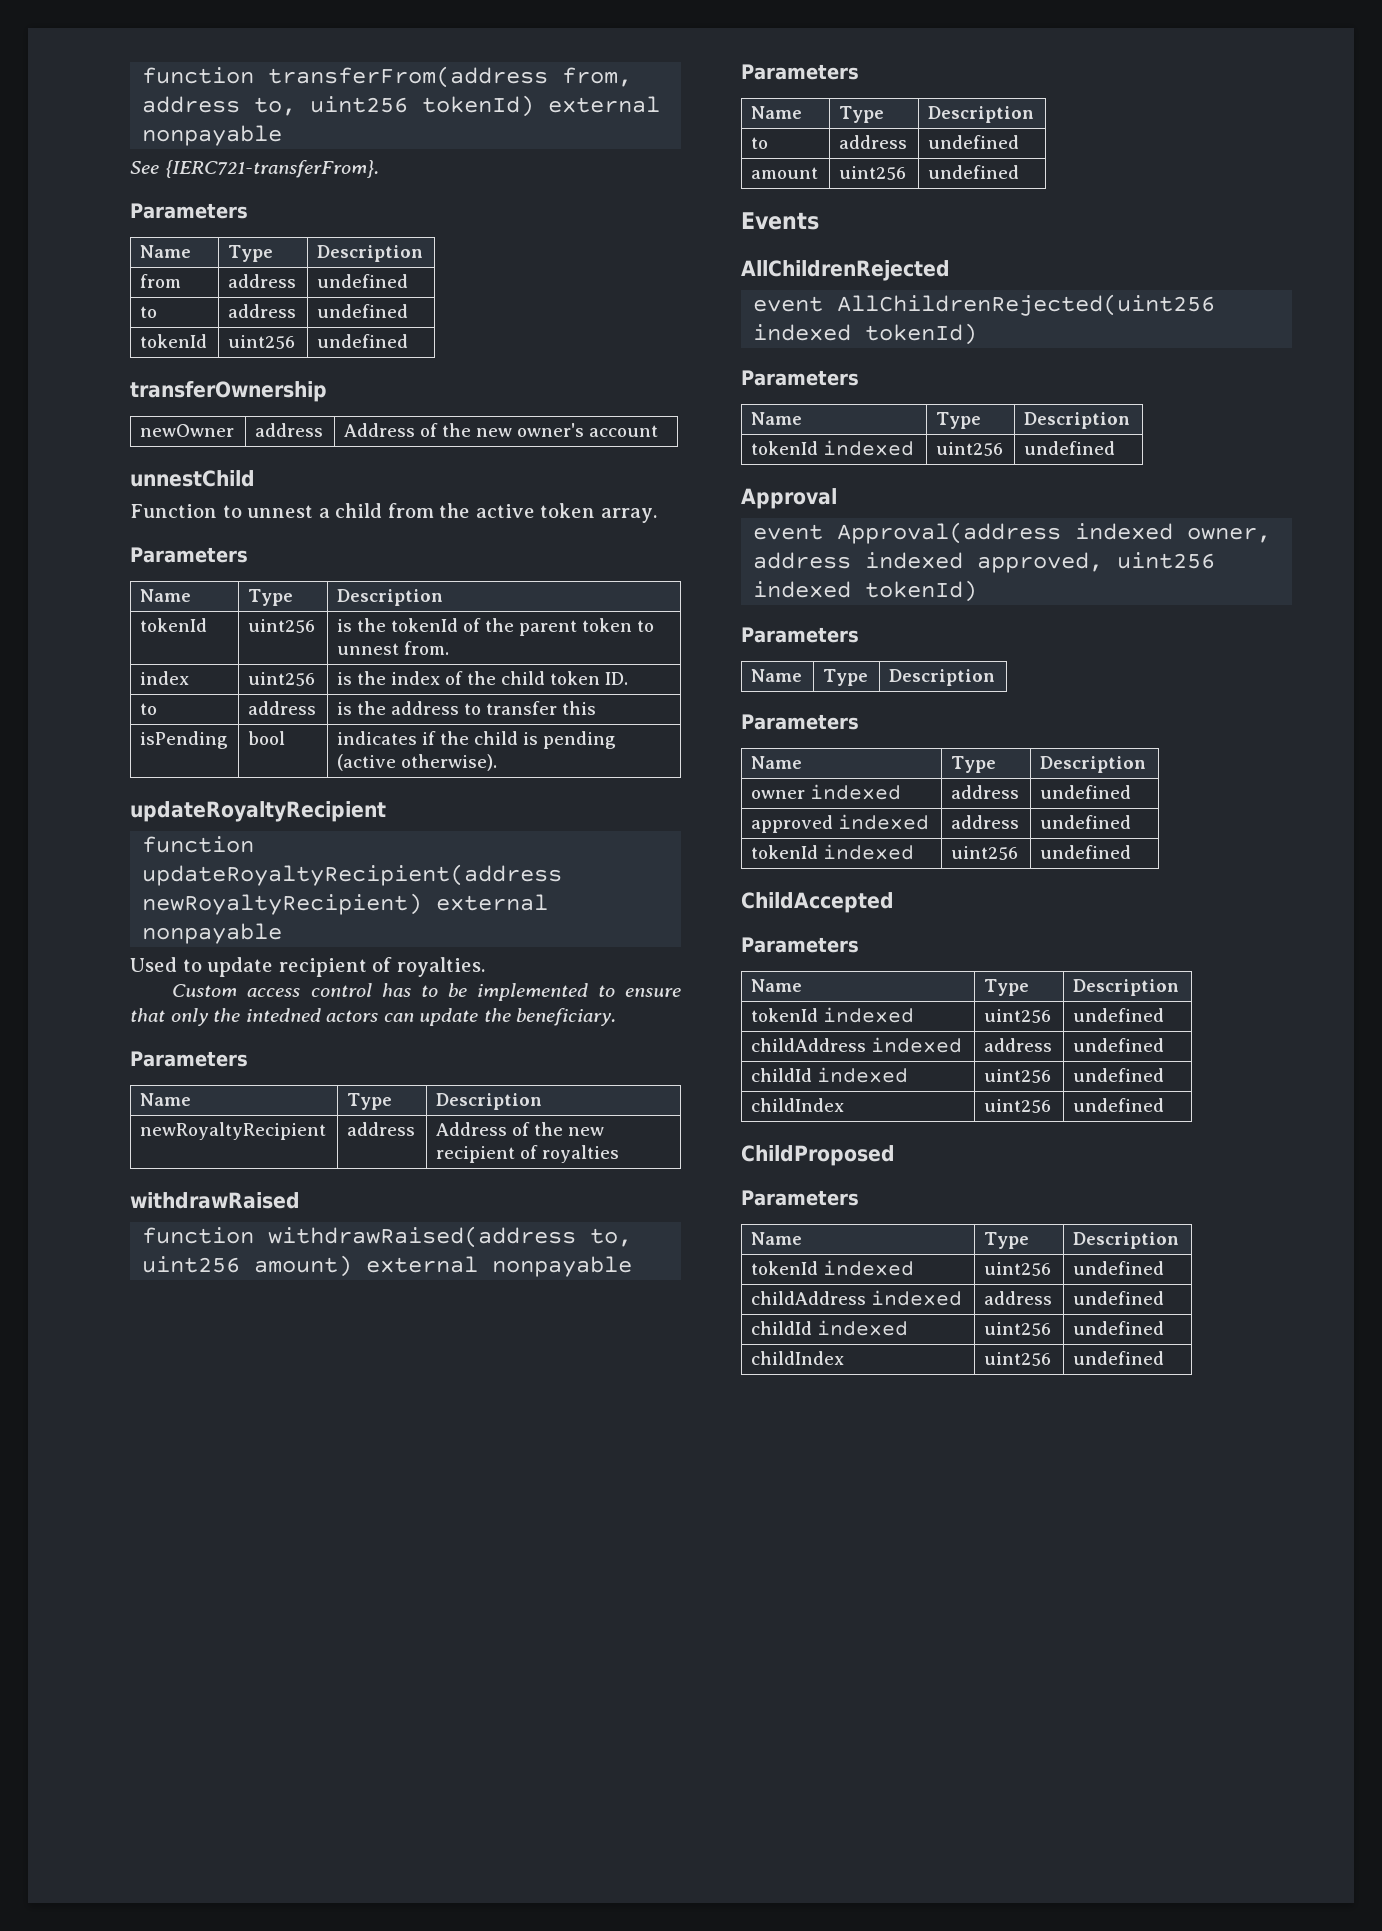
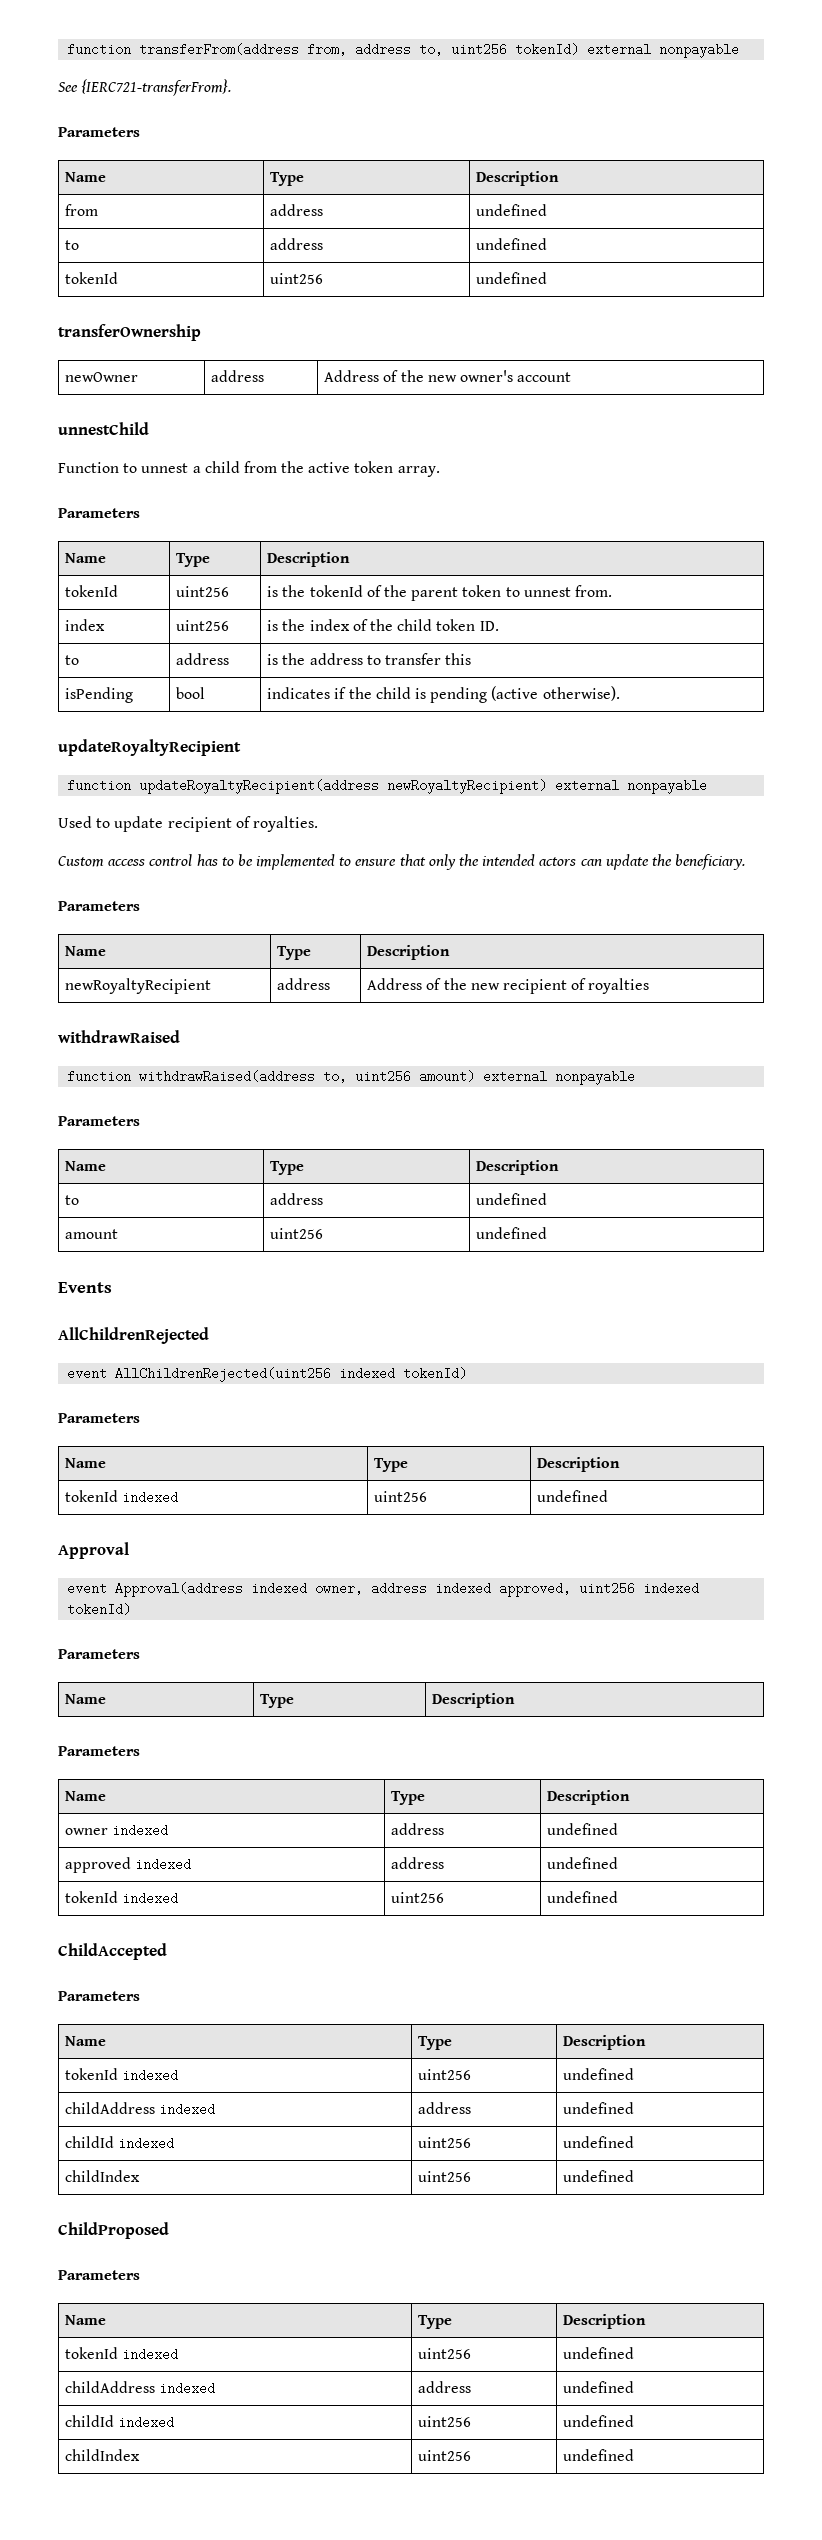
[245,1008,321,1022] intedned -> [482,854,536,866] intended

